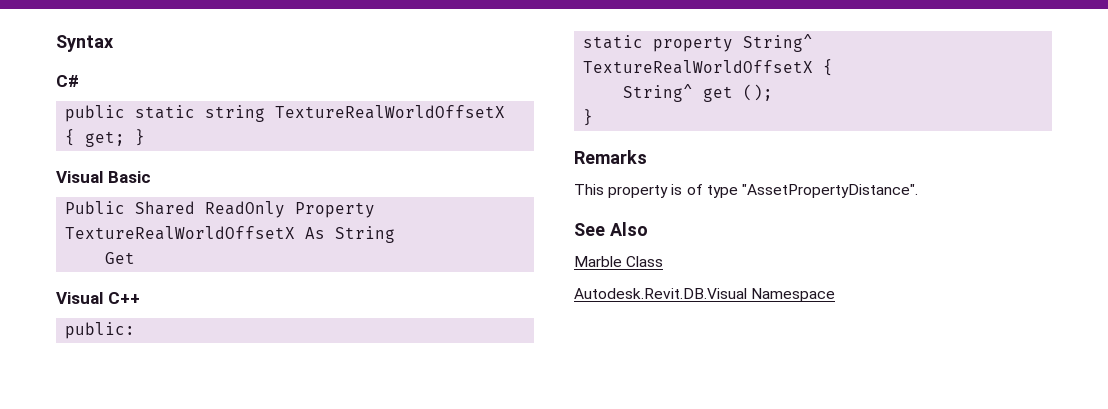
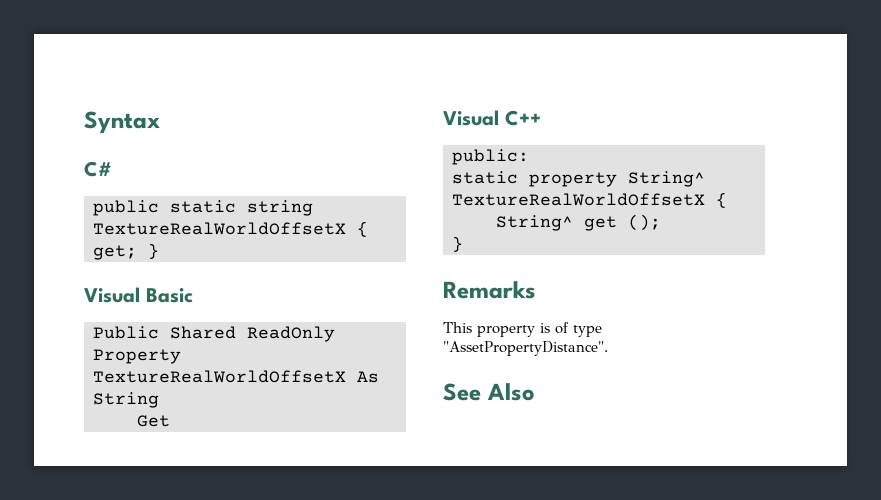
[574,256,664,267] [574,288,836,302] // Marble Class // Autodesk.Revit.DB.Visual Namespace -> (535, 392) none

